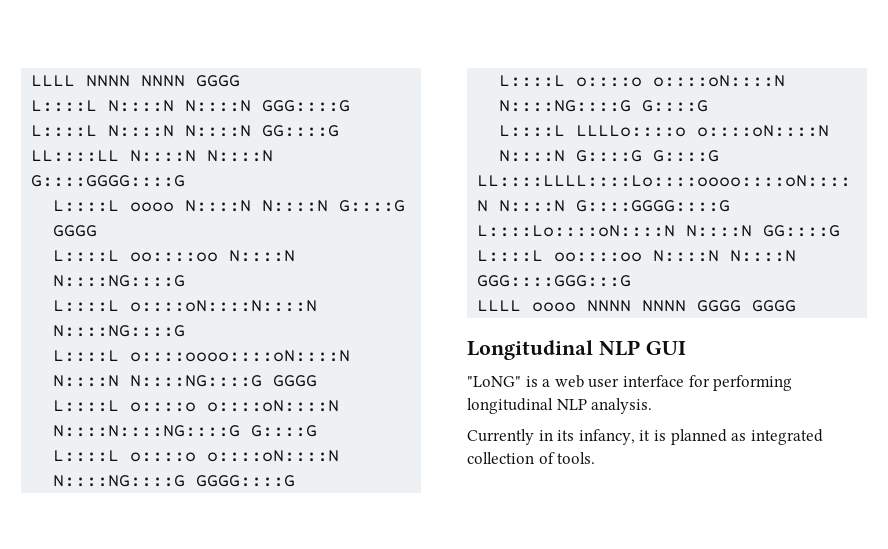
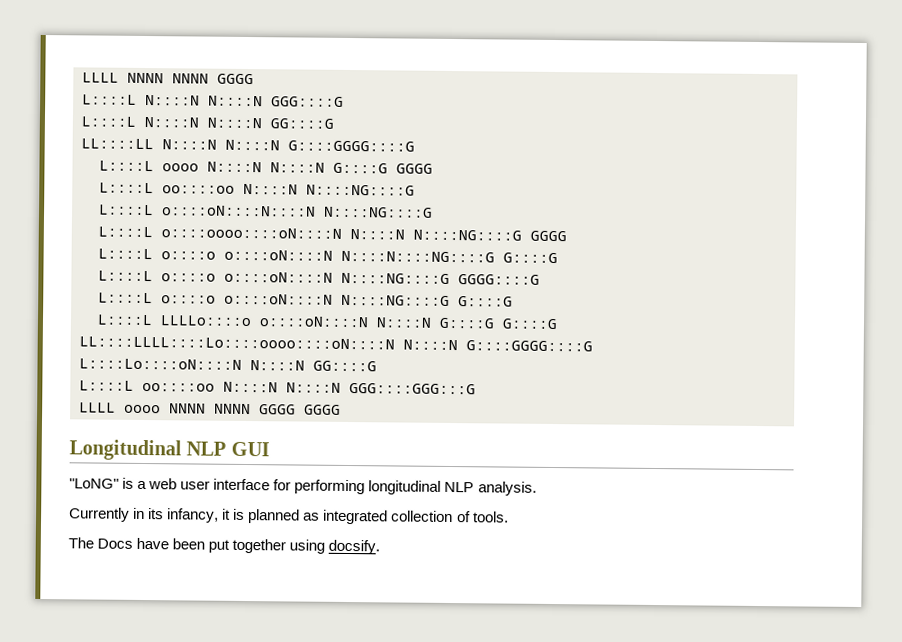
(596, 458) none -> [68,537,381,555] // The Docs have been put together using docsify.

